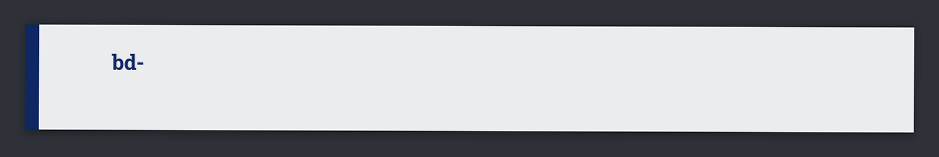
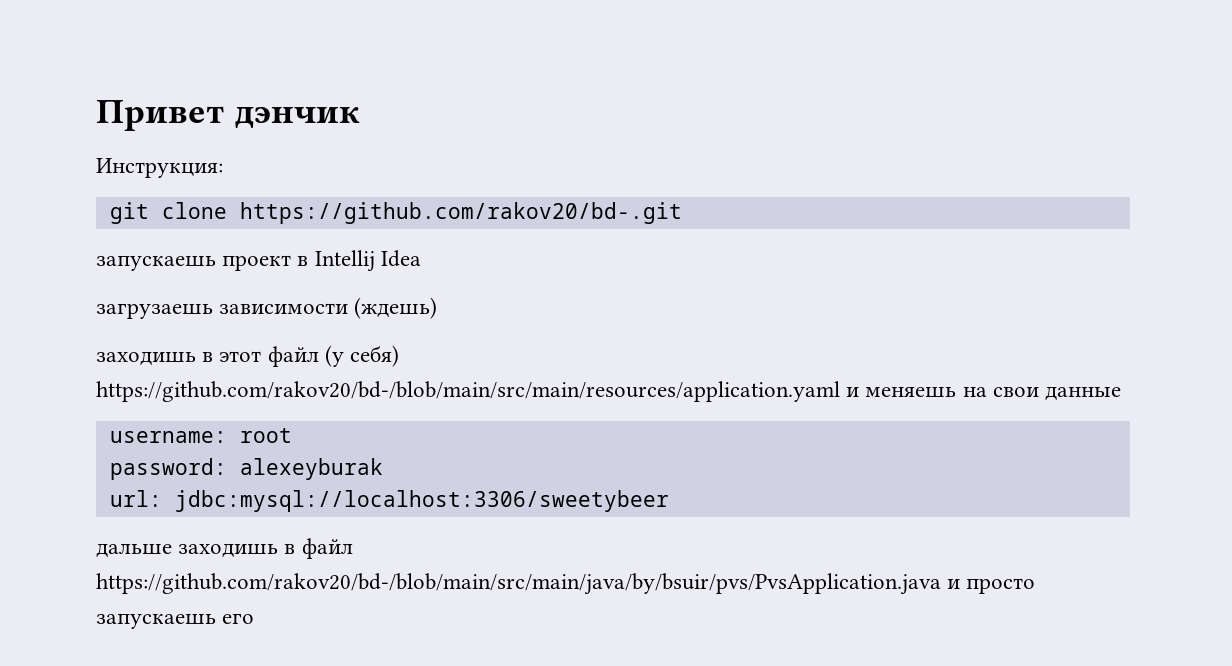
[111,53,145,71] bd- -> [96,100,360,131] [96,158,223,178] [109,202,682,224] [96,250,421,272] [96,297,438,319] [96,345,400,367] [96,381,1122,402] [109,428,292,443] [109,458,383,480] [109,490,669,512] [96,538,353,559] [96,573,1036,595] [96,613,255,629] Привет дэнчик // Инструкция: // git clone https://github.com/rakov20/bd-.git // запускаешь проект в Intellij Idea // загрузаешь зависимости (ждешь) // заходишь в этот файл (у себя) https://github.com/rakov20/bd-/blob/main/src/main/resources/application.yaml и меняешь на свои данные // username: root // password: alexeyburak // url: jdbc:mysql://localhost:3306/sweetybeer // дальше заходишь в файл https://github.com/rakov20/bd-/blob/main/src/main/java/by/bsuir/pvs/PvsApplication.java и просто запускаешь его

